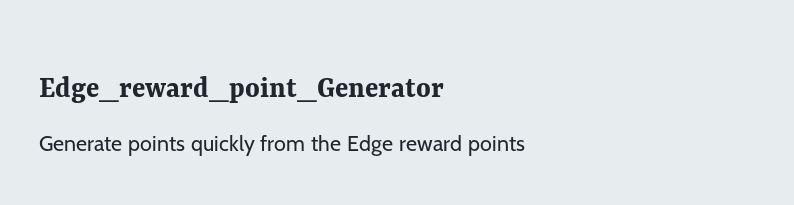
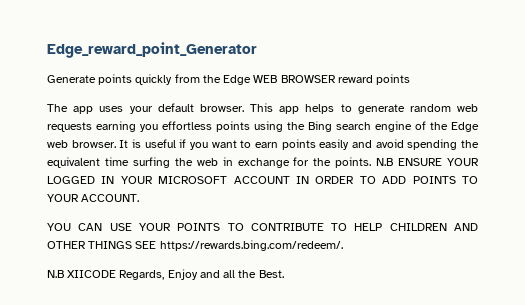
(394, 145) none -> [253,75,336,83] WEB BROWSER
(525, 146) none -> [47,103,479,114] [47,121,479,132] [47,139,480,150] [47,157,480,168] [47,176,478,184] [47,194,140,202] [47,223,479,231] [47,240,343,251] [47,269,284,280] // The app uses your default browser. This app helps to generate random web requests earning you effortless points using the Bing search engine of the Edge web browser. It is useful if you want to earn points easily and avoid spending the equivalent time surfing the web in exchange for the points. N.B ENSURE YOUR LOGGED IN YOUR MICROSOFT ACCOUNT IN ORDER TO ADD POINTS TO YOUR ACCOUNT. // YOU CAN USE YOUR POINTS TO CONTRIBUTE TO HELP CHILDREN AND OTHER THINGS SEE https://rewards.bing.com/redeem/. // N.B XIICODE Regards, Enjoy and all the Best.

